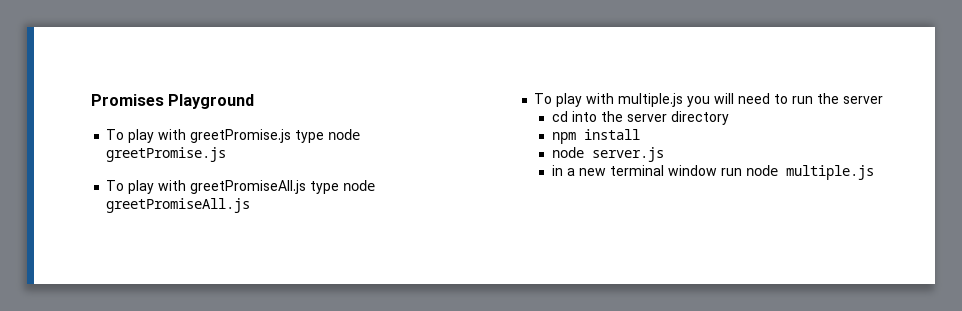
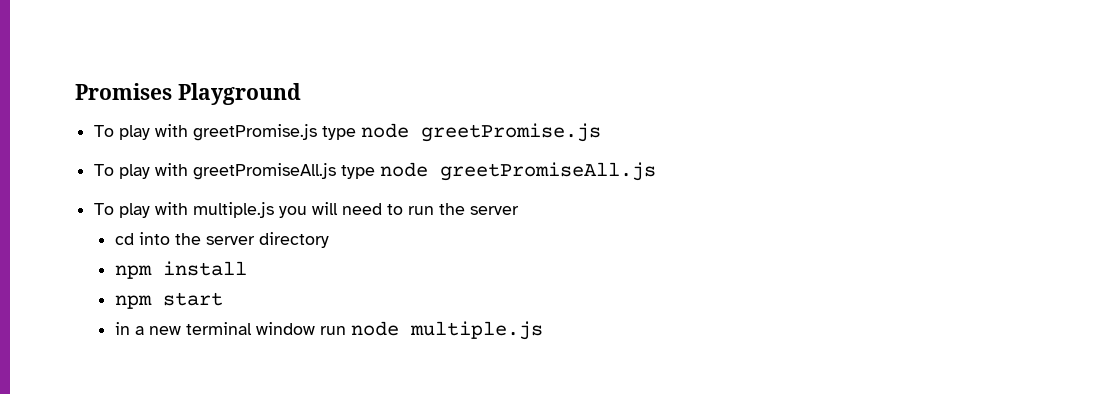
[551,147,664,162] node server.js -> [114,292,223,309] npm start

